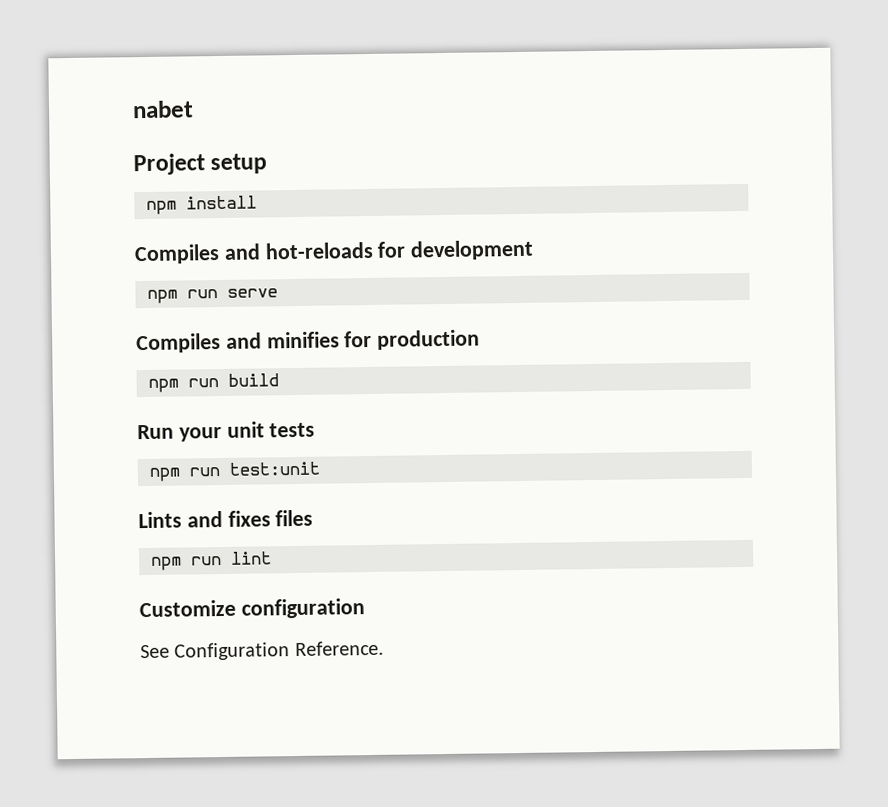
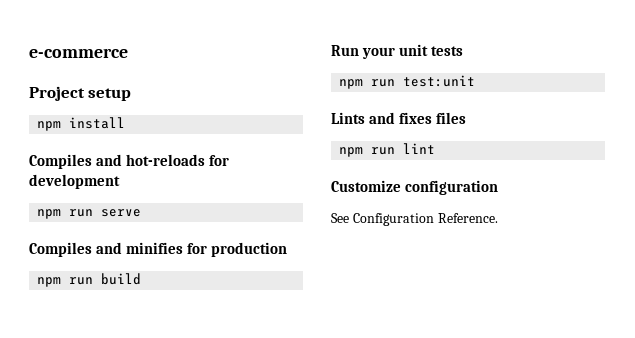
[132,100,194,119] nabet -> [29,48,128,58] e-commerce

